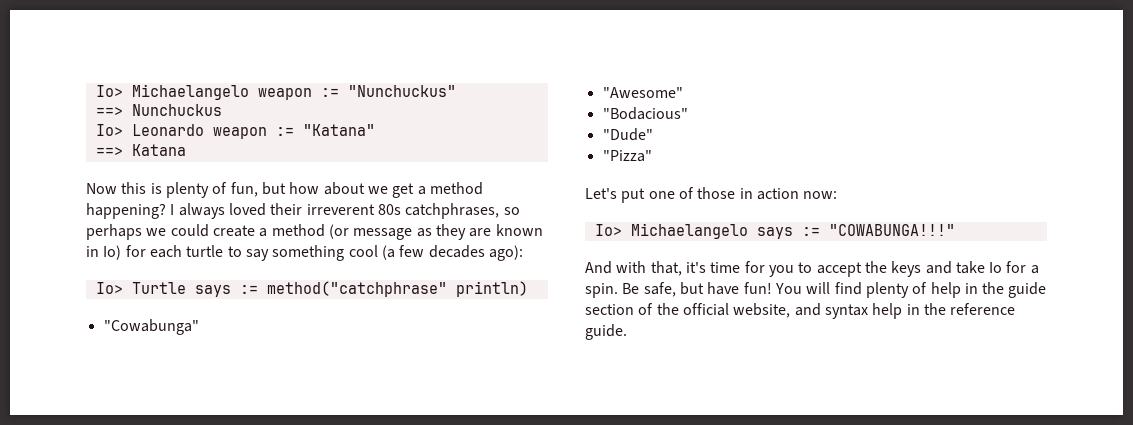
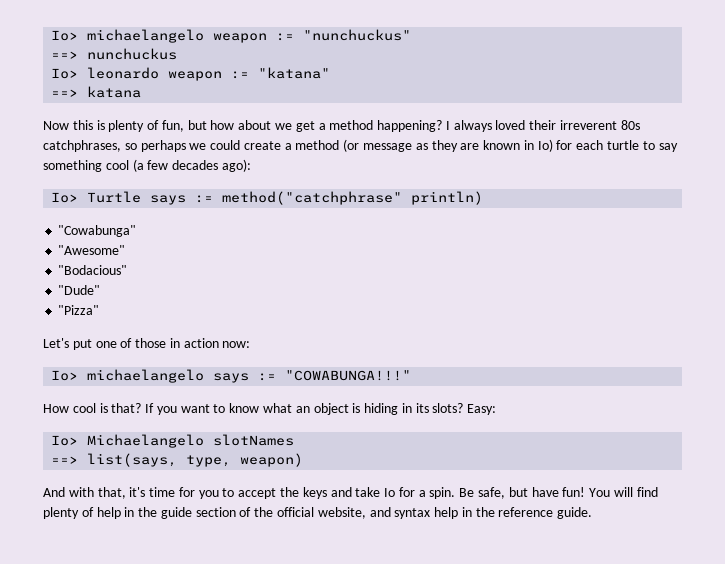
[95,84,456,100] [95,104,222,116] [95,124,375,139] [95,144,186,156] Io> Michaelangelo weapon := "Nunchuckus" // ==> Nunchuckus // Io> Leonardo weapon := "Katana" // ==> Katana -> [51,29,412,43] [51,48,178,60] [51,67,331,81] [51,86,142,98] Io> michaelangelo weapon := "nunchuckus" // ==> nunchuckus // Io> leonardo weapon := "katana" // ==> katana
[630,223,748,239] Michaelangelo -> [87,369,205,383] michaelangelo
(955, 230) none -> [43,403,497,415] [51,434,295,448] [51,453,304,467] // How cool is that? If you want to know what an object is hiding in its slots? Easy: // Io> Michaelangelo slotNames // ==> list(says, type, weapon)

